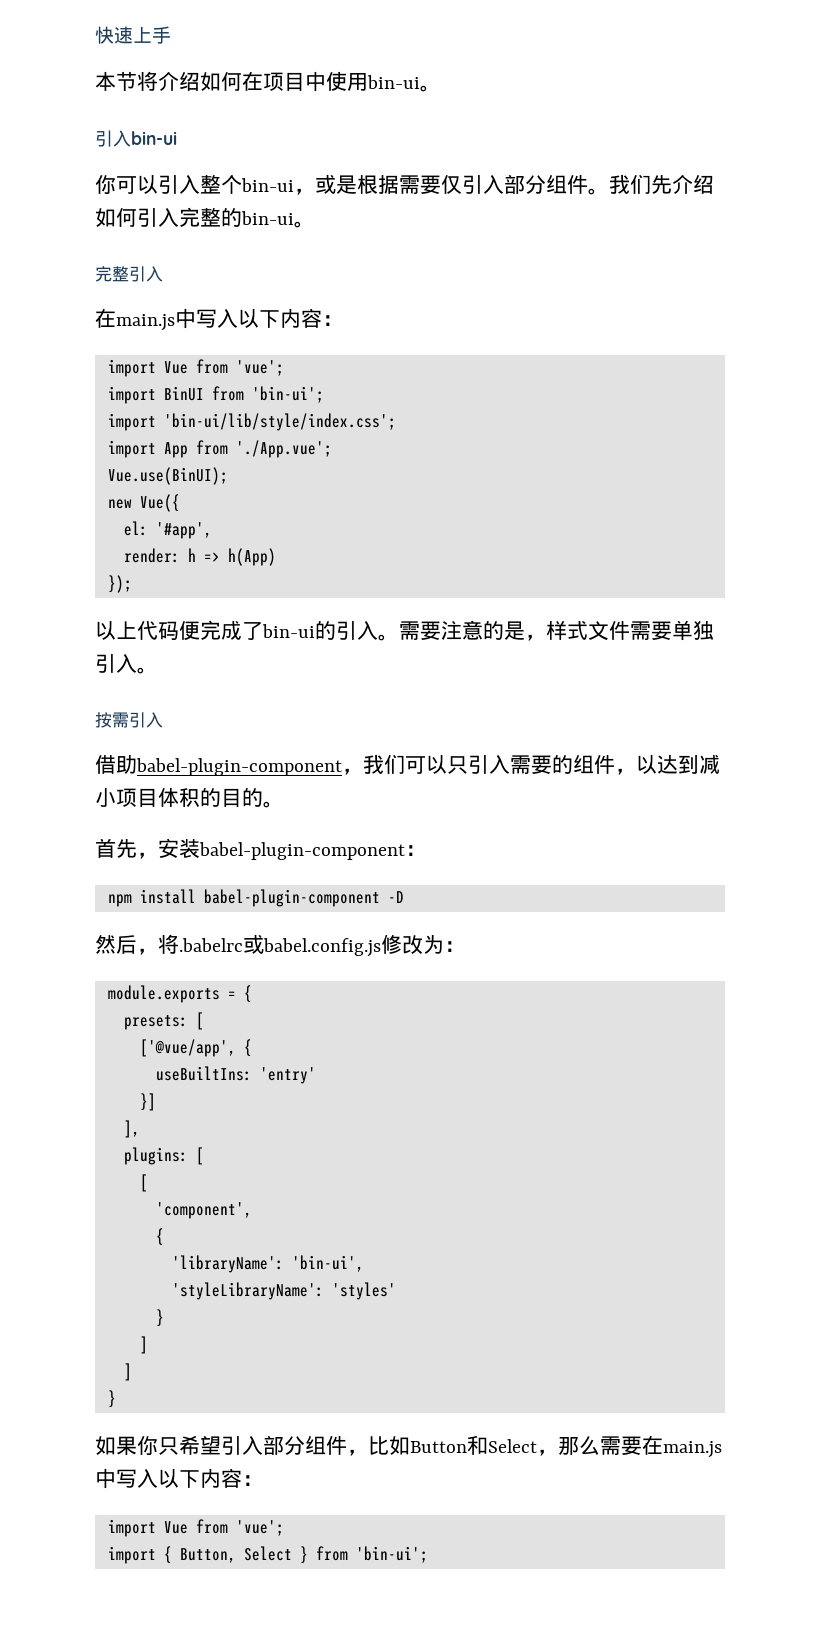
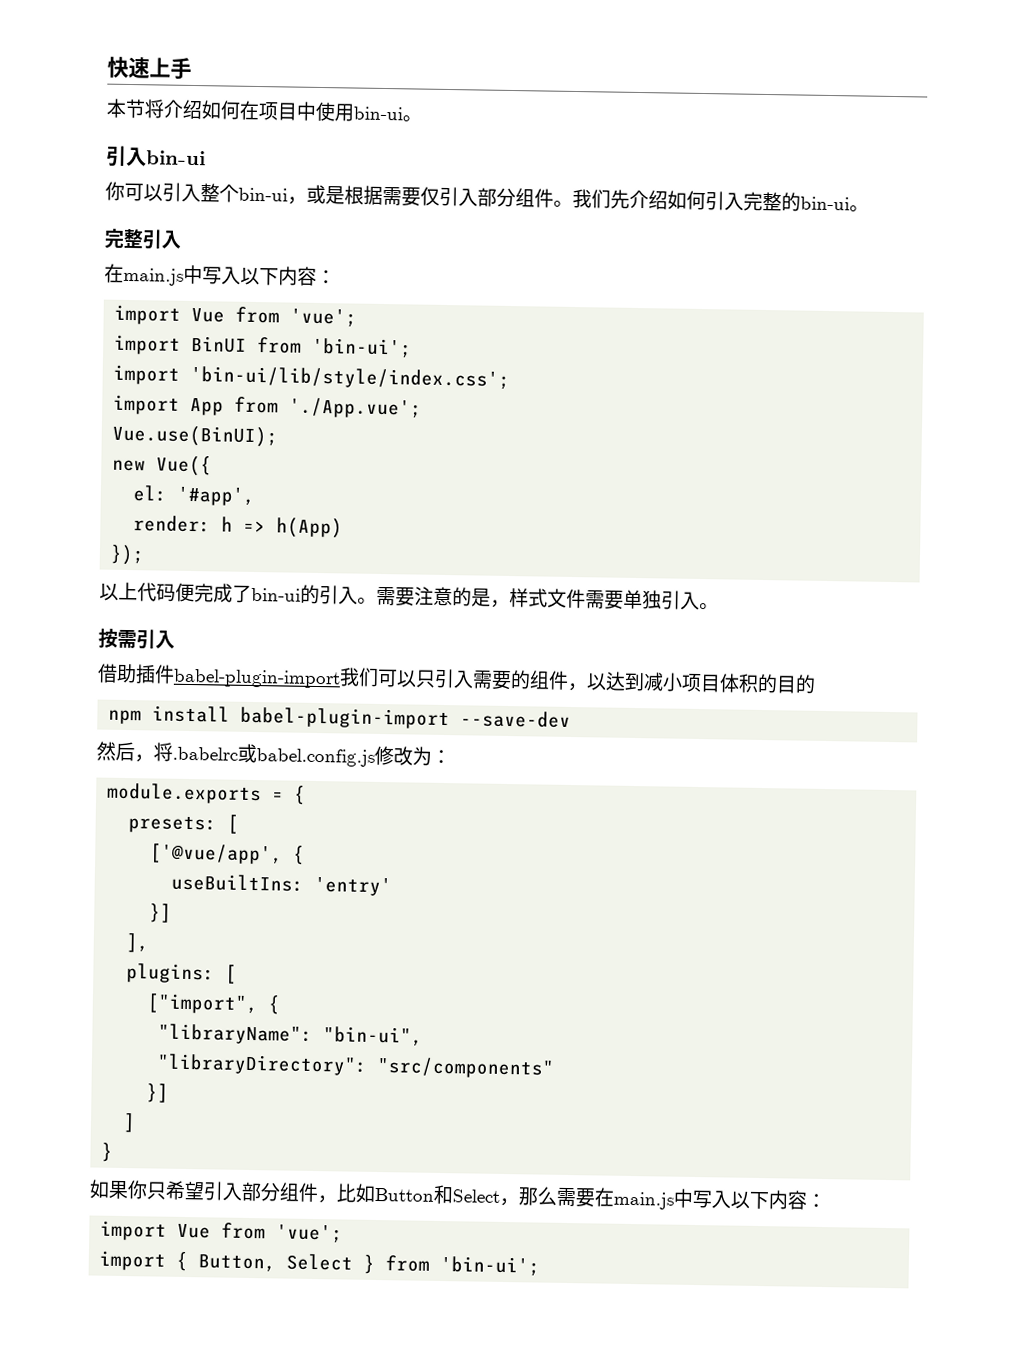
[136,758,363,776] babel-plugin-component， -> [135,664,341,689] 插件babel-plugin-import
[263,801,284,808] [95,838,426,860] 。 // 首先，安装babel-plugin-component： -> (816, 684) none
[203,889,404,907] babel-plugin-component -D -> [240,706,572,730] babel-plugin-import --save-dev
[139,1174,148,1192] [155,1202,252,1219] [155,1228,164,1246] [171,1255,364,1273] [171,1282,396,1300] [155,1309,164,1327] [139,1336,148,1354] [ // 'component', // { // 'libraryName': 'bin-ui', // 'styleLibraryName': 'styles' // } // ] -> [147,993,282,1015] [158,1023,424,1046] [157,1053,556,1079] [146,1083,170,1103] ["import", { // "libraryName": "bin-ui", // "libraryDirectory": "src/components" // }]

